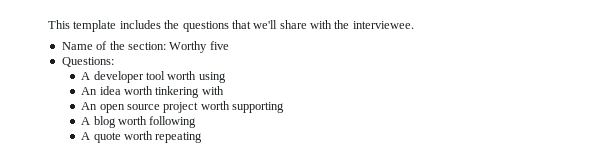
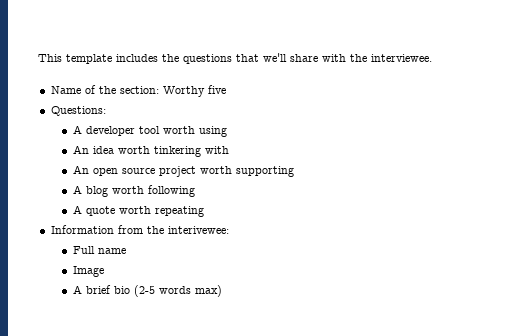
(203, 137) none -> [50,225,229,234] [72,246,126,254] [72,266,104,277] [72,285,222,297] // Information from the interivewee: // Full name // Image // A brief bio (2-5 words max)

